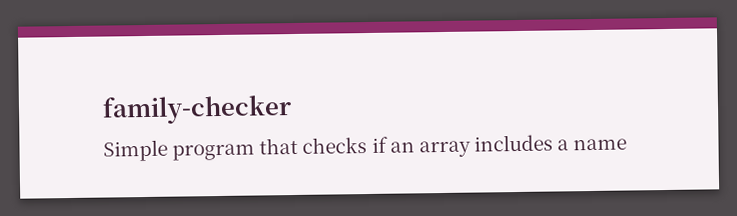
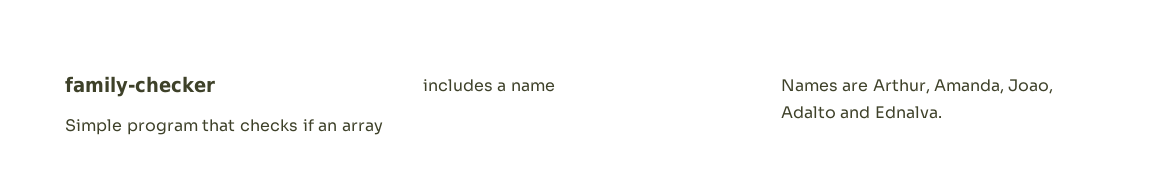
(628, 144) none -> [781,79,1054,94] [781,106,942,119] // Names are Arthur, Amanda, Joao, Adalto and Ednalva.

